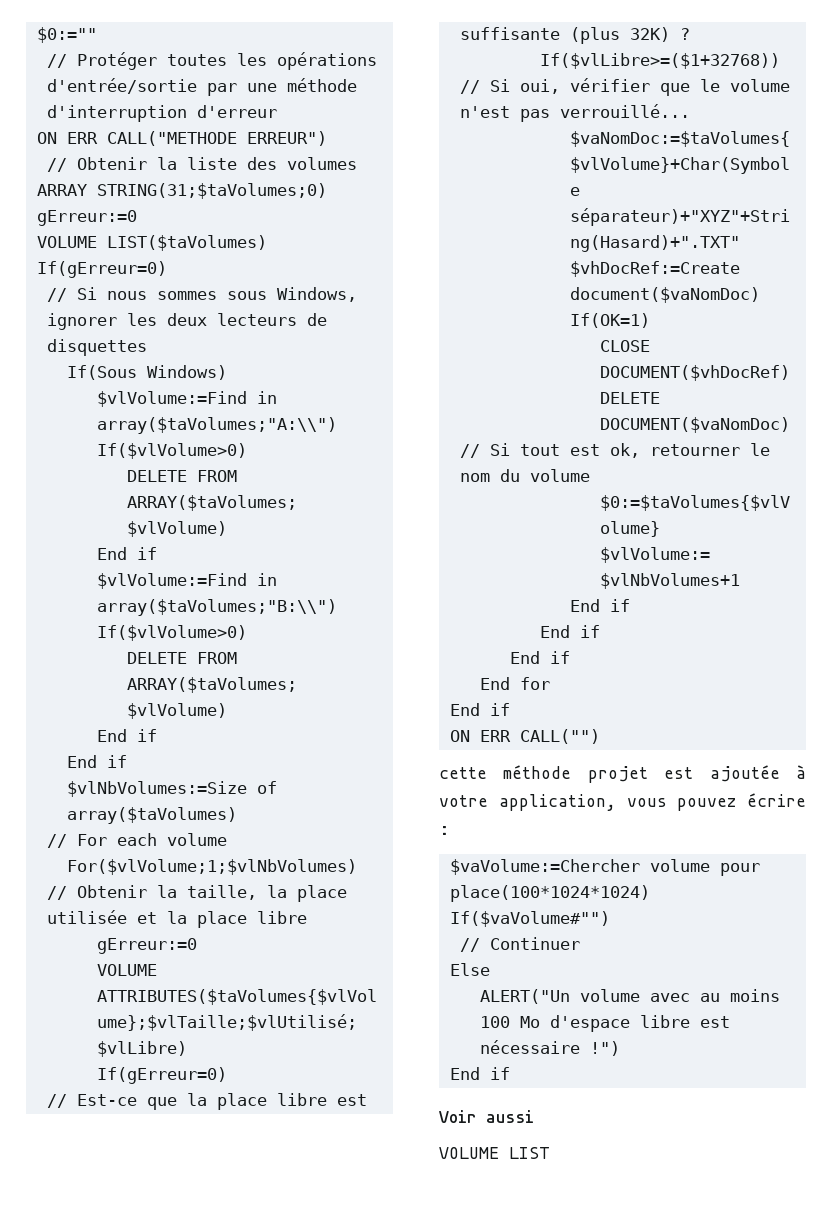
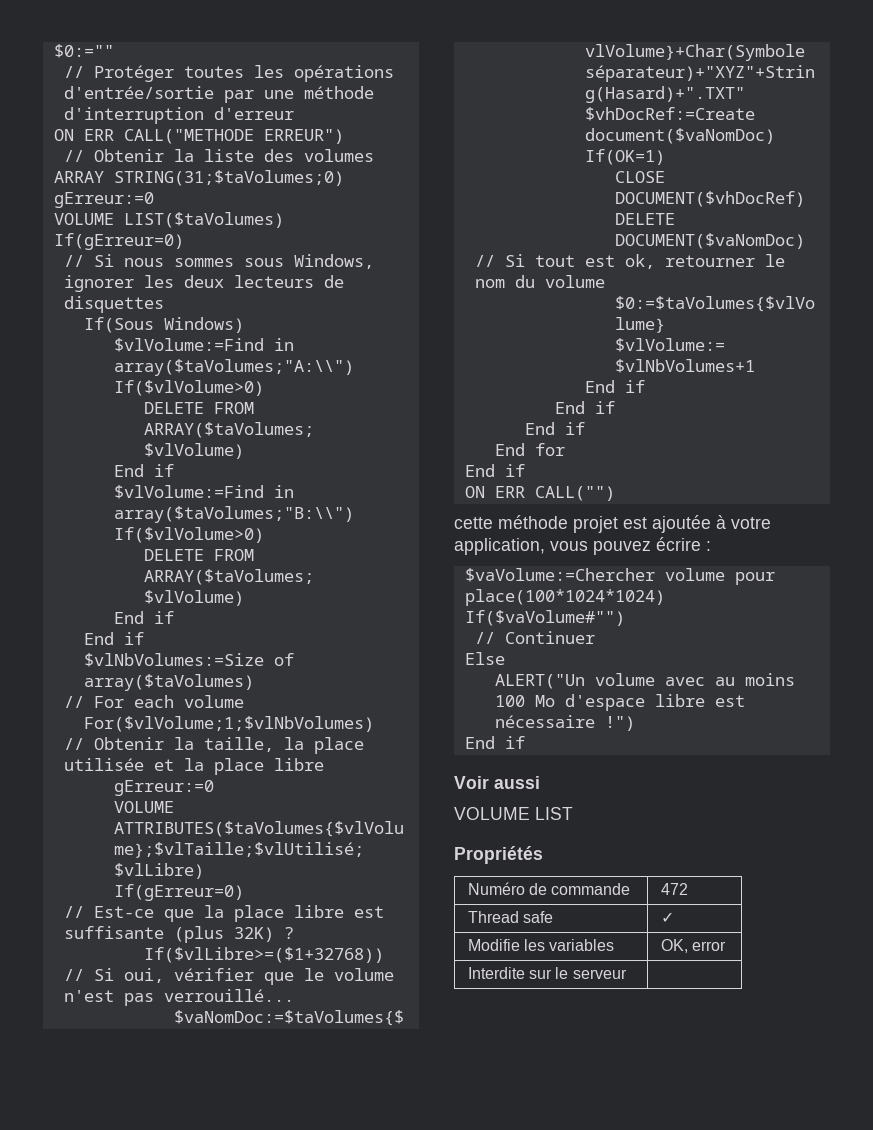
(550, 1153) none -> [454,846,543,864] [467,882,631,895] [660,883,688,895] [467,911,553,923] [660,912,674,923] [467,939,615,951] [660,939,726,953] [467,967,627,979] // Propriétés // Numéro de commande | 472 // Thread safe | ✓ // Modifie les variables | OK, error // Interdite sur le serveur |

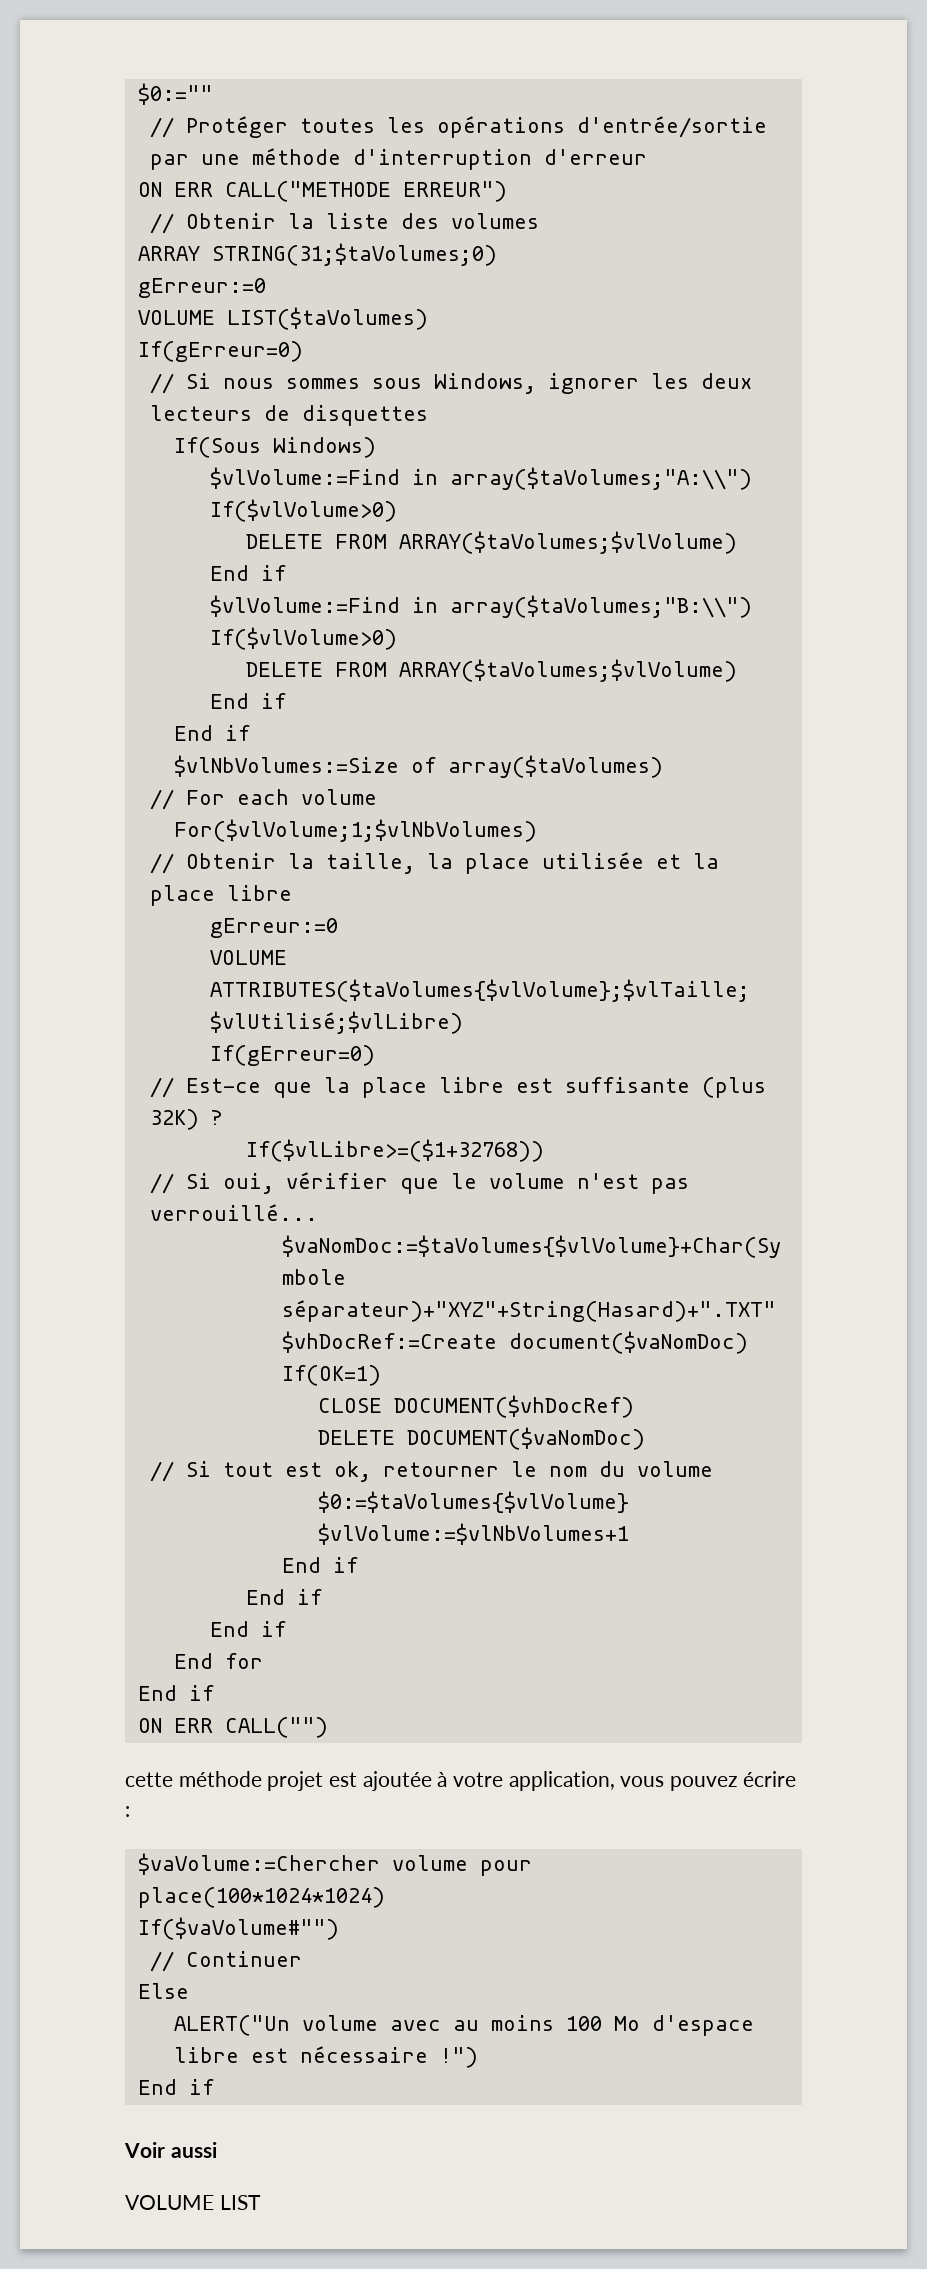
[454,846,543,864] [467,882,631,895] [660,883,688,895] [467,911,553,923] [660,912,674,923] [467,939,615,951] [660,939,726,953] [467,967,627,979] // Propriétés // Numéro de commande | 472 // Thread safe | ✓ // Modifie les variables | OK, error // Interdite sur le serveur | -> (261, 2202) none

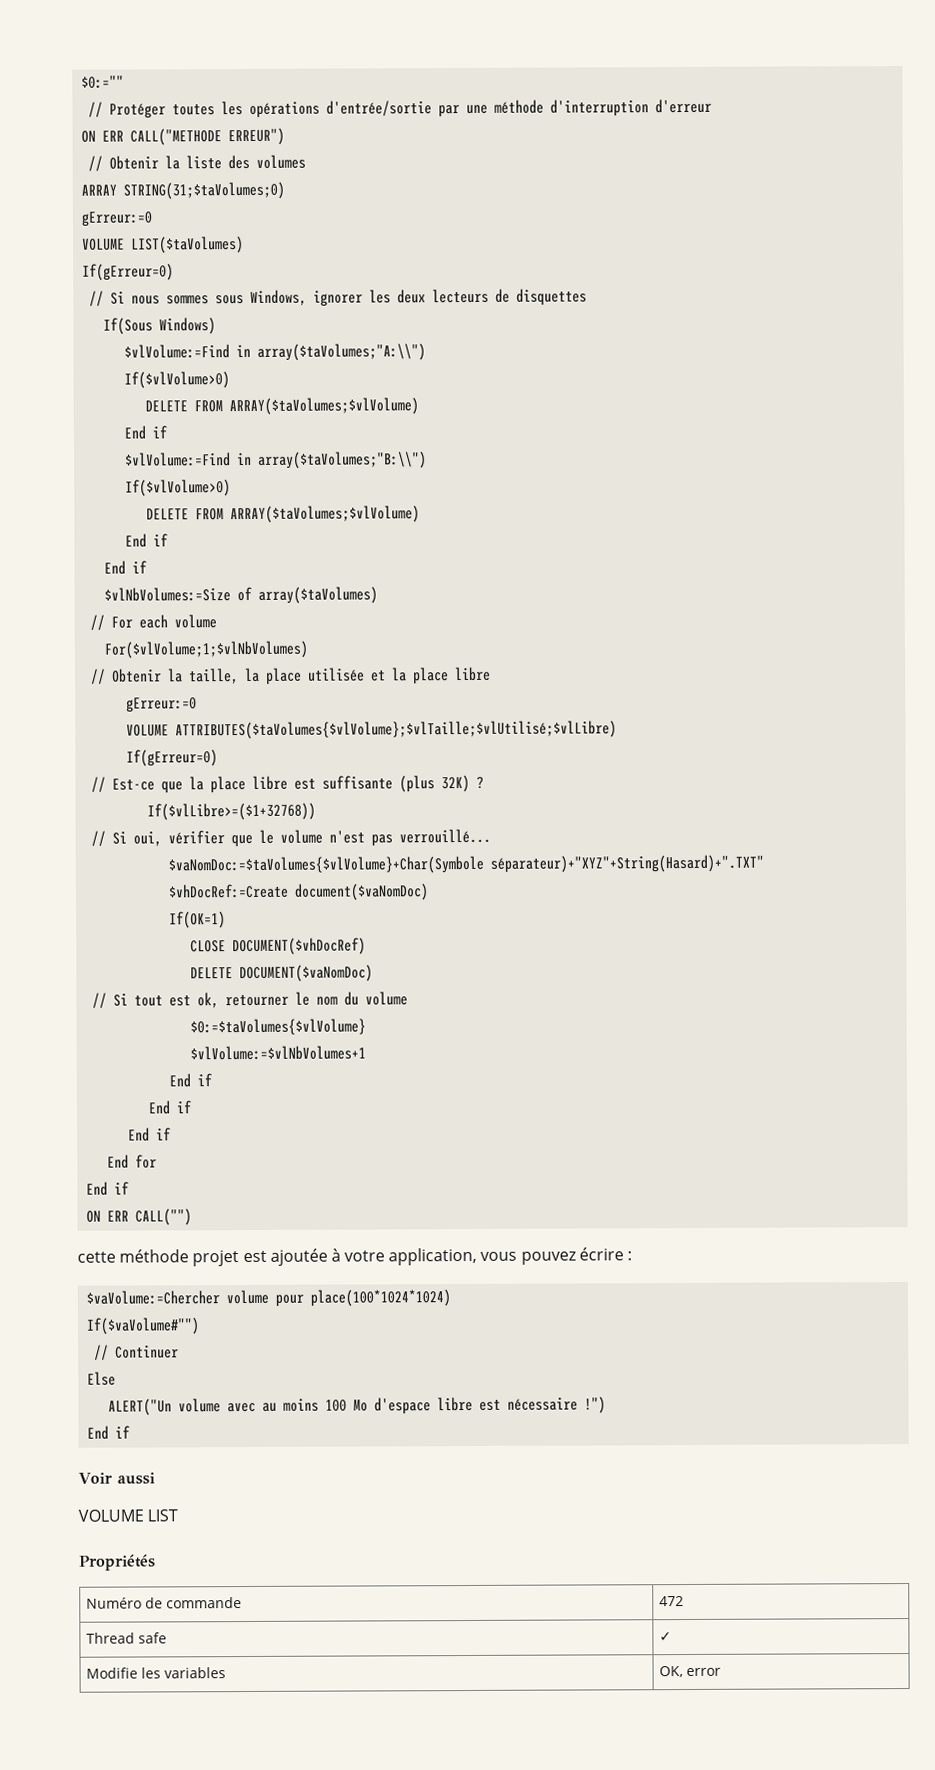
(261, 2202) none -> [79,1554,156,1571] [85,1597,242,1609] [658,1596,684,1607] [85,1632,167,1644] [658,1632,672,1642] [85,1667,226,1679] [658,1666,721,1678] // Propriétés // Numéro de commande | 472 // Thread safe | ✓ // Modifie les variables | OK, error

